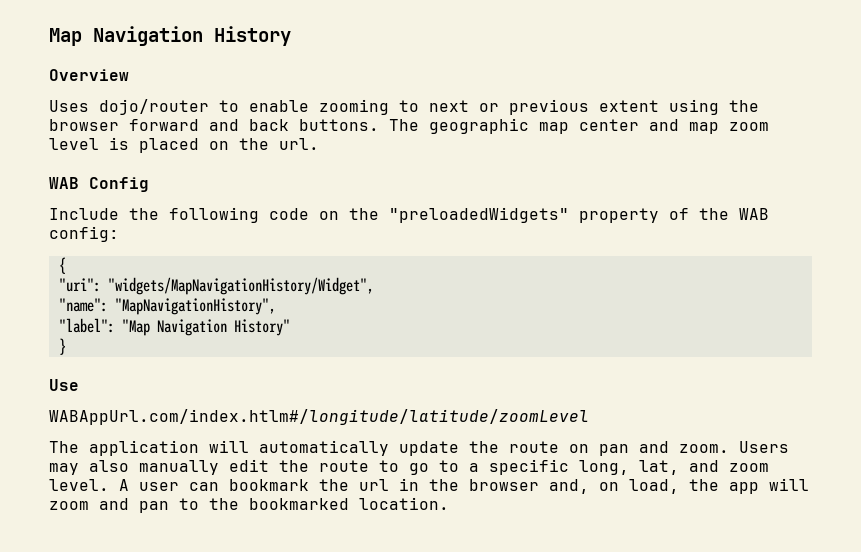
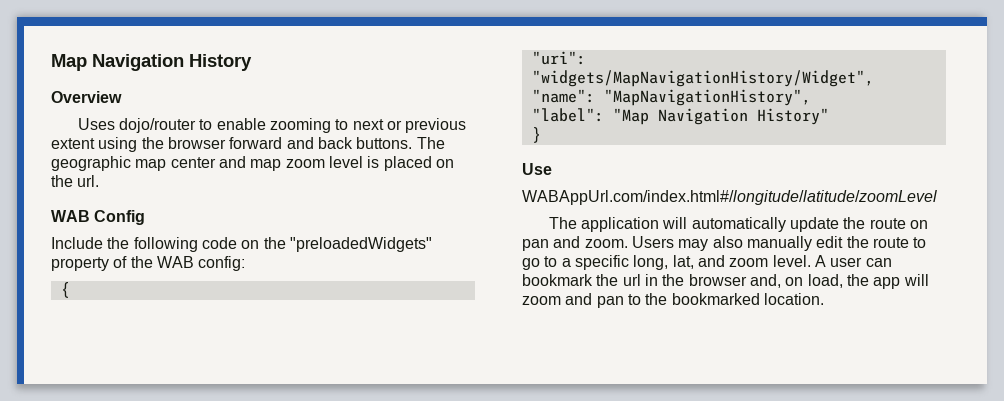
[49,409,589,425] WABAppUrl.com/index.htlm#/longitude/latitude/zoomLevel -> [522,190,937,205] WABAppUrl.com/index.html#/longitude/latitude/zoomLevel

